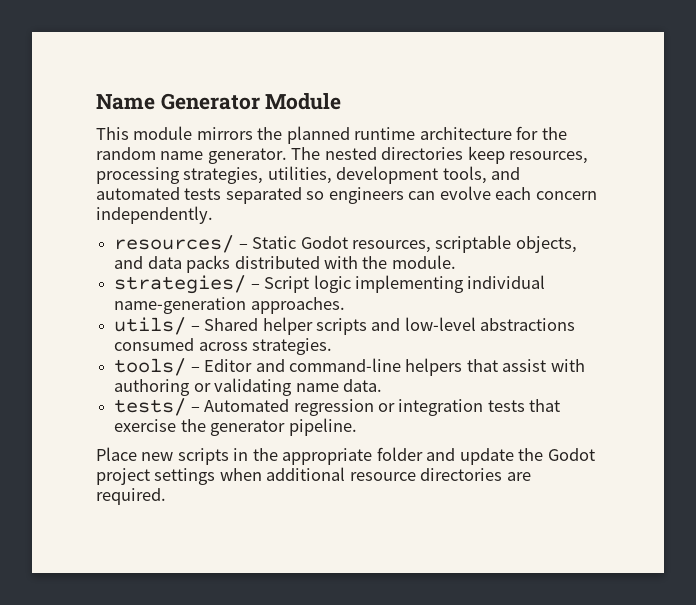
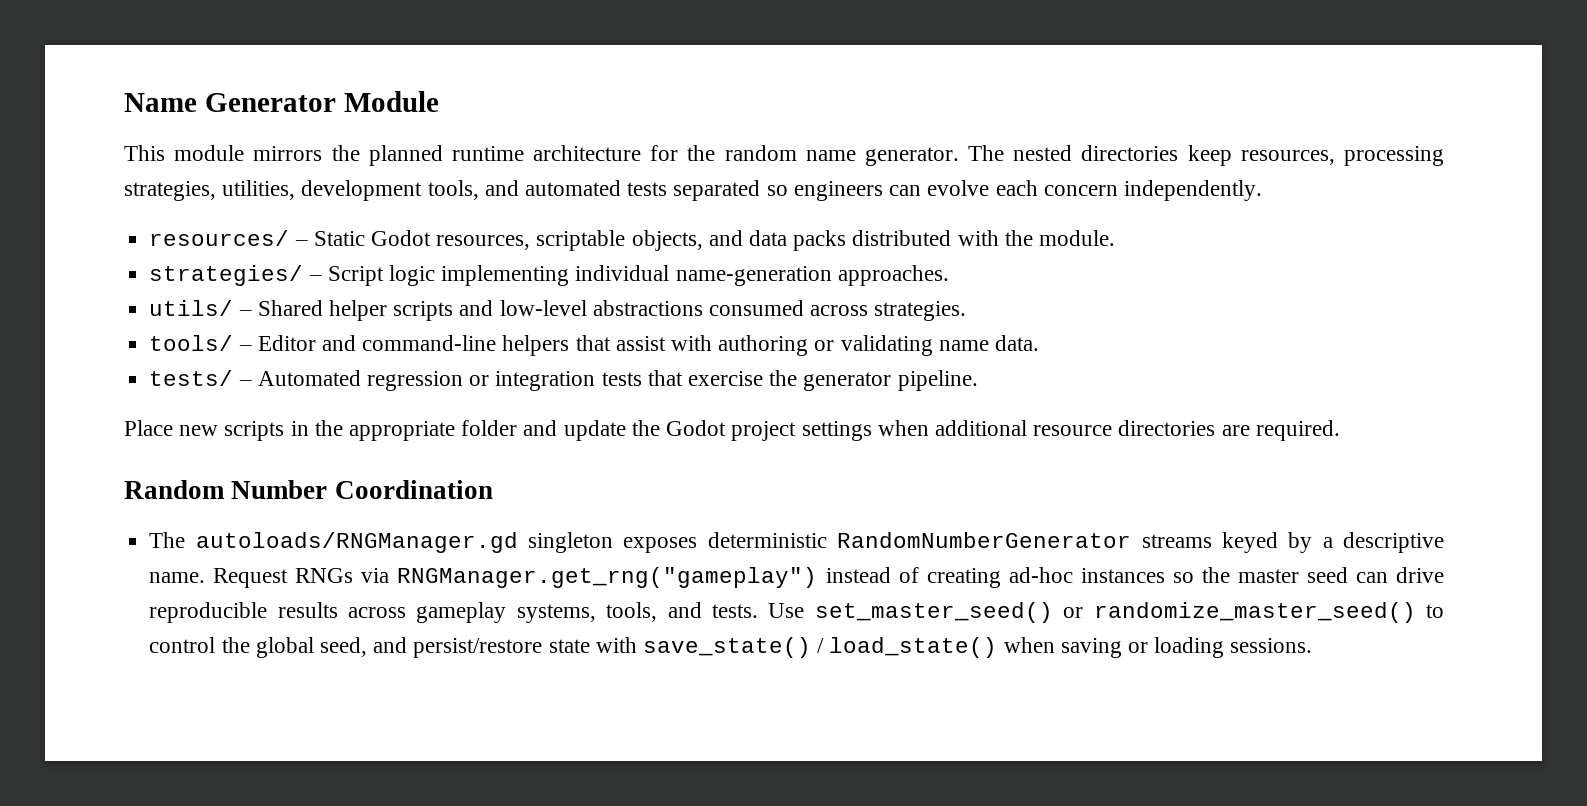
(166, 496) none -> [124,480,493,499] [149,532,1445,553] [149,567,1444,588] [149,602,1444,623] [149,637,1313,658] // Random Number Coordination // The autoloads/RNGManager.gd singleton exposes deterministic RandomNumberGenerator streams keyed by a descriptive name. Request RNGs via RNGManager.get_rng("gameplay") instead of creating ad-hoc instances so the master seed can drive reproducible results across gameplay systems, tools, and tests. Use set_master_seed() or randomize_master_seed() to control the global seed, and persist/restore state with save_state() / load_state() when saving or loading sessions.

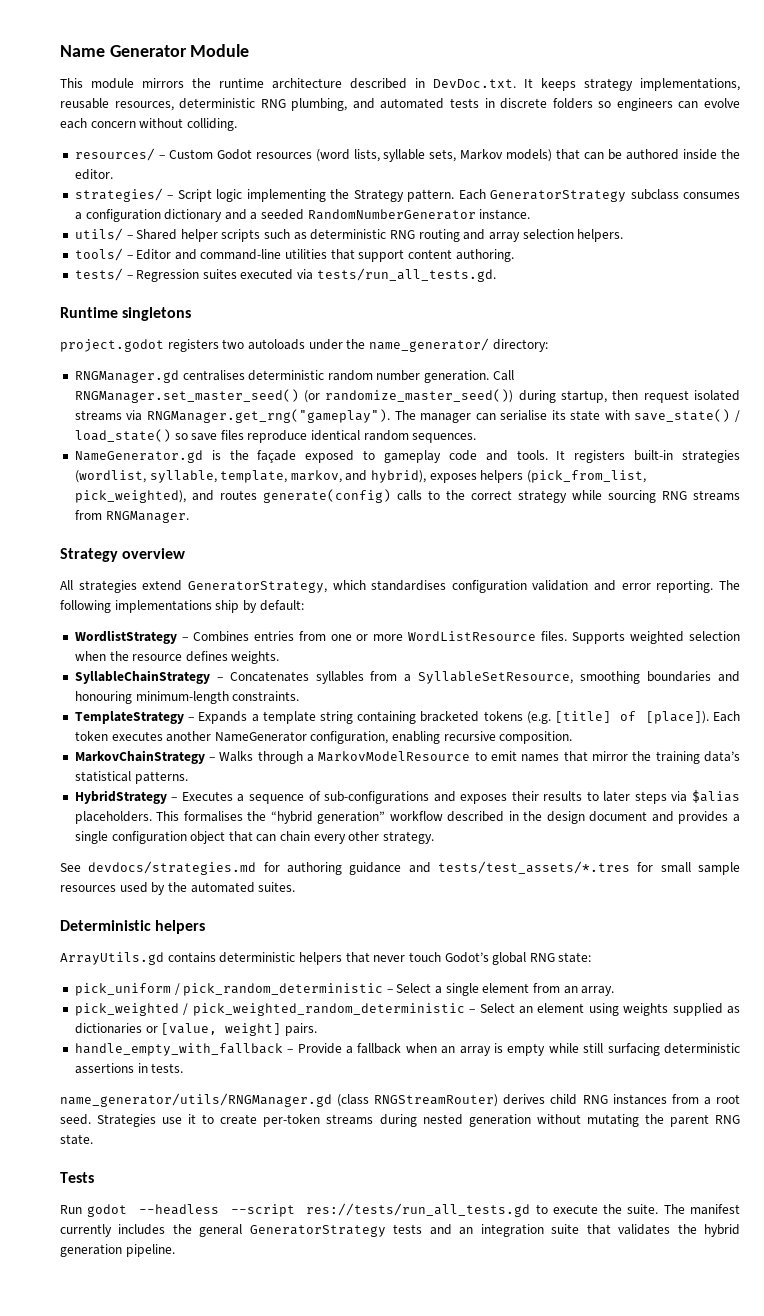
[368,145,443,166] planned -> (211, 83) none
[650,145,1444,166] [124,180,761,201] for the random name generator. The nested directories keep resources, processing strategies, utilities, development tools, and automated tests separated -> [350,78,740,91] [60,98,593,111] described in DevDoc.txt. It keeps strategy implementations, reusable resources, deterministic RNG plumbing, and automated tests in discrete folders
[1123,180,1262,201] independently. -> [139,118,237,131] without colliding.
[313,230,1116,251] Static Godot resources, scriptable objects, and data packs distributed with the module. -> [168,149,740,162] [74,169,113,180] Custom Godot resources (word lists, syllable sets, Markov models) that can be authored inside the editor.
[575,265,949,286] individual name-generation approaches. -> [330,189,740,202] [74,209,531,222] the Strategy pattern. Each GeneratorStrategy subclass consumes a configuration dictionary and a seeded RandomNumberGenerator instance.
[459,300,967,321] and low-level abstractions consumed across strategies. -> [264,229,624,242] such as deterministic RNG routing and array selection helpers.
[502,335,1040,356] [149,370,978,391] [124,420,1340,441] [124,480,493,499] [149,532,1445,553] [149,567,1444,588] [149,602,1444,623] [149,637,543,658] helpers that assist with authoring or validating name data. // tests/ – Automated regression or integration tests that exercise the generator pipeline. // Place new scripts in the appropriate folder and update the Godot project settings when additional resource directories are required. // Random Number Coordination // The autoloads/RNGManager.gd singleton exposes deterministic RandomNumberGenerator streams keyed by a descriptive name. Request RNGs via RNGManager.get_rng("gameplay") instead of creating ad-hoc instances so the master seed can drive reproducible results across gameplay systems, tools, and tests. Use set_master_seed() or randomize_master_seed() to control the global seed, and persist/restore -> [285,249,514,262] [74,268,496,282] [60,307,192,321] [60,338,548,352] [74,370,514,383] [74,389,740,403] [74,409,566,423] utilities that support content authoring. // tests/ – Regression suites executed via tests/run_all_tests.gd. // Runtime singletons // project.godot registers two autoloads under the name_generator/ directory: // RNGManager.gd centralises deterministic random number generation. Call RNGManager.set_master_seed() (or randomize_master_seed()) during startup, then request isolated streams via RNGManager.get_rng("gameplay"). The manager can serialise its
[1003,637,1313,658] when saving or loading sessions. -> [174,430,477,443] [74,450,741,463] [74,470,647,483] [74,489,740,503] [74,510,189,523] [60,548,186,562] [60,580,740,593] [60,600,304,613] [74,630,740,644] [74,651,280,664] [74,670,740,684] [74,691,300,704] [74,711,740,724] [74,731,573,744] [74,750,740,764] [74,771,188,784] [74,790,740,804] [74,811,740,824] [74,831,435,844] [60,861,740,875] [60,882,296,895] [60,920,206,934] [60,952,592,965] [74,983,615,996] [74,1003,740,1016] [74,1023,317,1036] [74,1043,740,1056] [74,1063,184,1074] [60,1093,740,1107] [60,1114,740,1127] [60,1134,93,1145] [60,1172,94,1183] [60,1203,740,1217] [60,1224,740,1237] [60,1244,175,1257] so save files reproduce identical random sequences. // NameGenerator.gd is the façade exposed to gameplay code and tools. It registers built-in strategies (wordlist, syllable, template, markov, and hybrid), exposes helpers (pick_from_list, pick_weighted), and routes generate(config) calls to the correct strategy while sourcing RNG streams from RNGManager. // Strategy overview // All strategies extend GeneratorStrategy, which standardises configuration validation and error reporting. The following implementations ship by default: // WordlistStrategy – Combines entries from one or more WordListResource files. Supports weighted selection when the resource defines weights. // SyllableChainStrategy – Concatenates syllables from a SyllableSetResource, smoothing boundaries and honouring minimum-length constraints. // TemplateStrategy – Expands a template string containing bracketed tokens (e.g. [title] of [place]). Each token executes another NameGenerator configuration, enabling recursive composition. // MarkovChainStrategy – Walks through a MarkovModelResource to emit names that mirror the training data’s statistical patterns. // HybridStrategy – Executes a sequence of sub-configurations and exposes their results to later steps via $alias placeholders. This formalises the “hybrid generation” workflow described in the design document and provides a single configuration object that can chain every other strategy. // See devdocs/strategies.md for authoring guidance and tests/test_assets/*.tres for small sample resources used by the automated suites. // Deterministic helpers // ArrayUtils.gd contains deterministic helpers that never touch Godot’s global RNG state: // pick_uniform / pick_random_deterministic – Select a single element from an array. // pick_weighted / pick_weighted_random_deterministic – Select an element using weights supplied as dictionaries or [value, weight] pairs. // handle_empty_with_fallback – Provide a fallback when an array is empty while still surfacing deterministic assertions in tests. // name_generator/utils/RNGManager.gd (class RNGStreamRouter) derives child RNG instances from a root seed. Strategies use it to create per-token streams during nested generation without mutating the parent RNG state. // Tests // Run godot --headless --script res://tests/run_all_tests.gd to execute the suite. The manifest currently includes the general GeneratorStrategy tests and an integration suite that validates the hybrid generation pipeline.

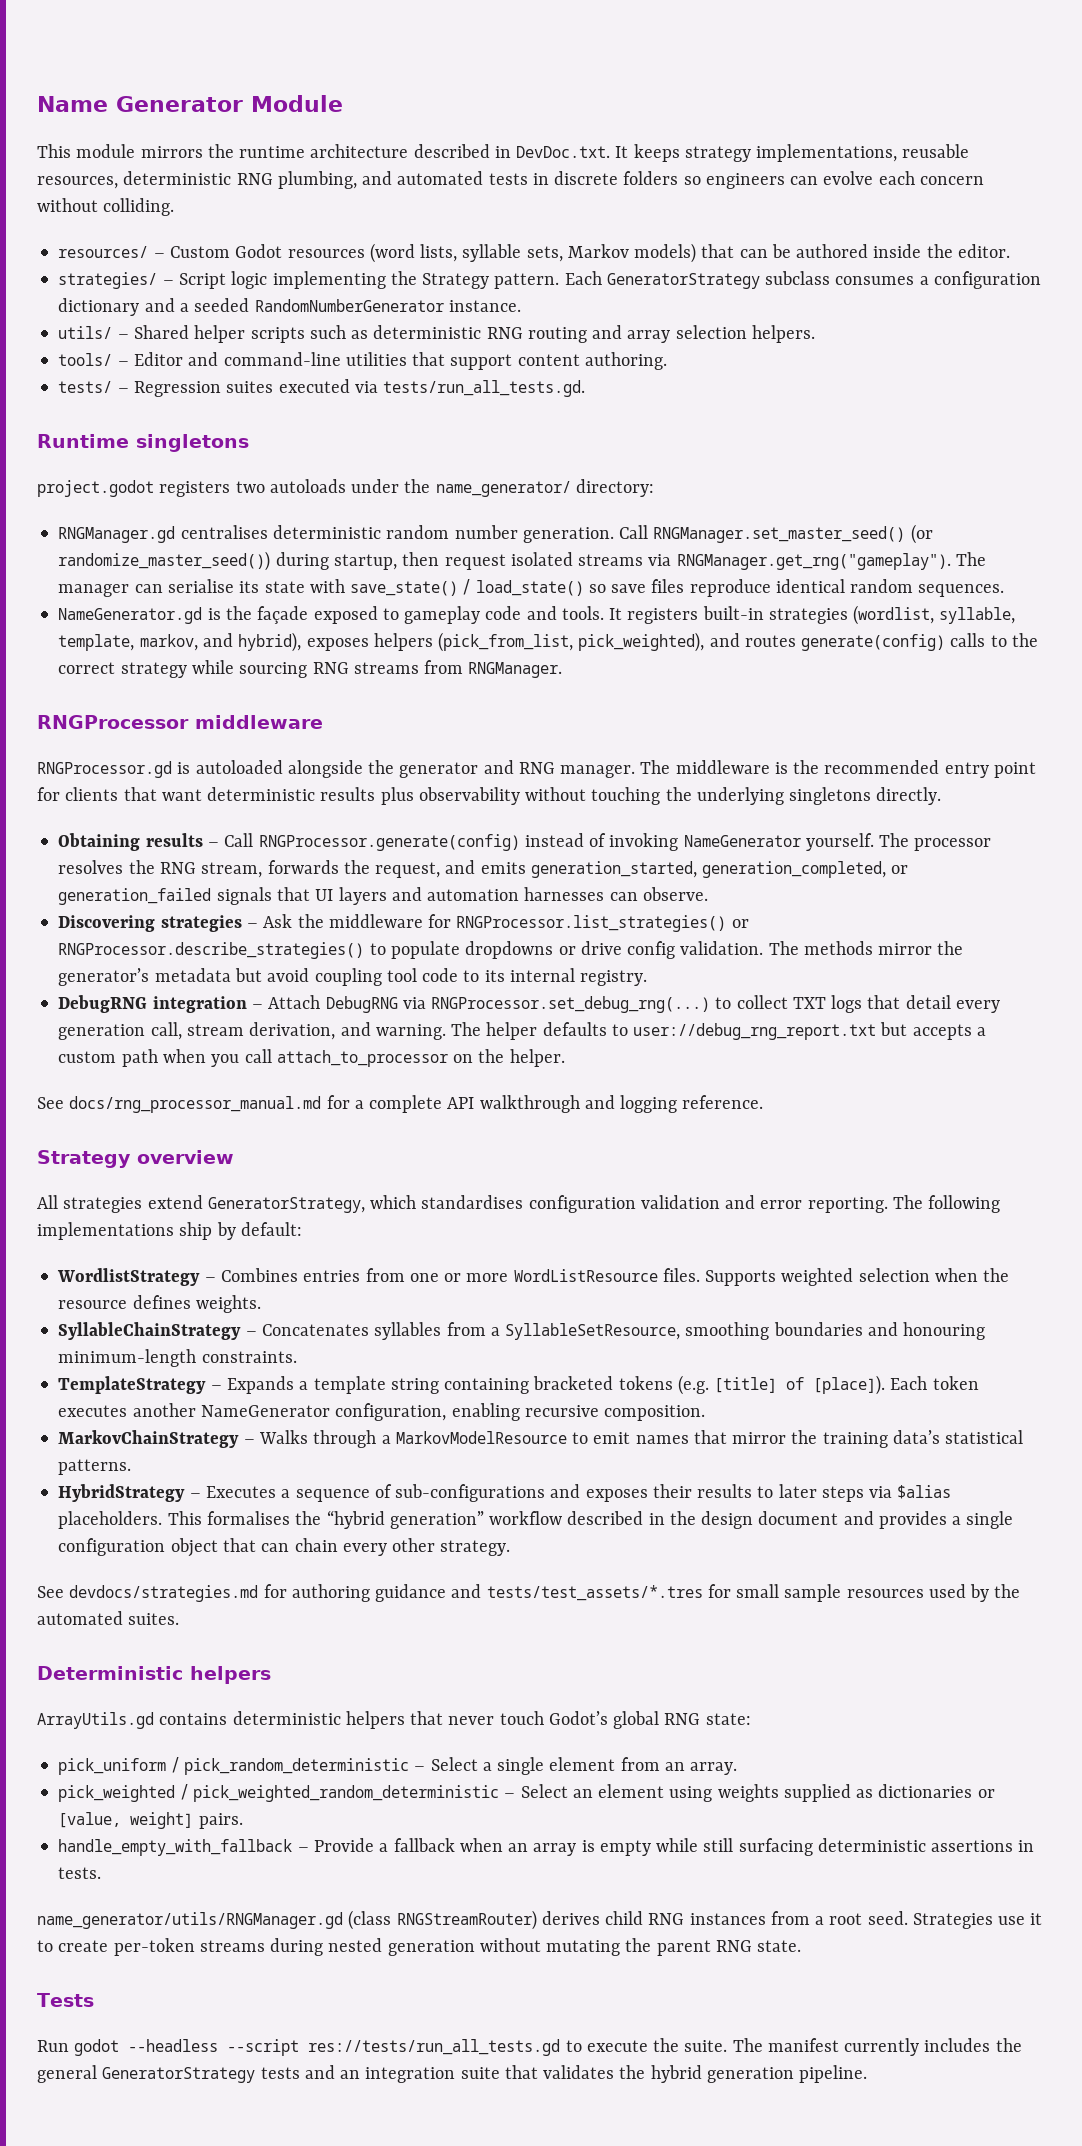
(189, 517) none -> [37,715,323,729] [37,760,1036,778] [37,787,942,805] [58,833,992,851] [58,860,909,878] [58,887,708,905] [58,914,749,932] [58,941,964,959] [58,968,648,986] [58,995,1000,1013] [58,1022,986,1040] [58,1049,565,1067] [37,1095,764,1113] // RNGProcessor middleware // RNGProcessor.gd is autoloaded alongside the generator and RNG manager. The middleware is the recommended entry point for clients that want deterministic results plus observability without touching the underlying singletons directly. // Obtaining results – Call RNGProcessor.generate(config) instead of invoking NameGenerator yourself. The processor resolves the RNG stream, forwards the request, and emits generation_started, generation_completed, or generation_failed signals that UI layers and automation harnesses can observe. // Discovering strategies – Ask the middleware for RNGProcessor.list_strategies() or RNGProcessor.describe_strategies() to populate dropdowns or drive config validation. The methods mirror the generator’s metadata but avoid coupling tool code to its internal registry. // DebugRNG integration – Attach DebugRNG via RNGProcessor.set_debug_rng(...) to collect TXT logs that detail every generation call, stream derivation, and warning. The helper defaults to user://debug_rng_report.txt but accepts a custom path when you call attach_to_processor on the helper. // See docs/rng_processor_manual.md for a complete API walkthrough and logging reference.

